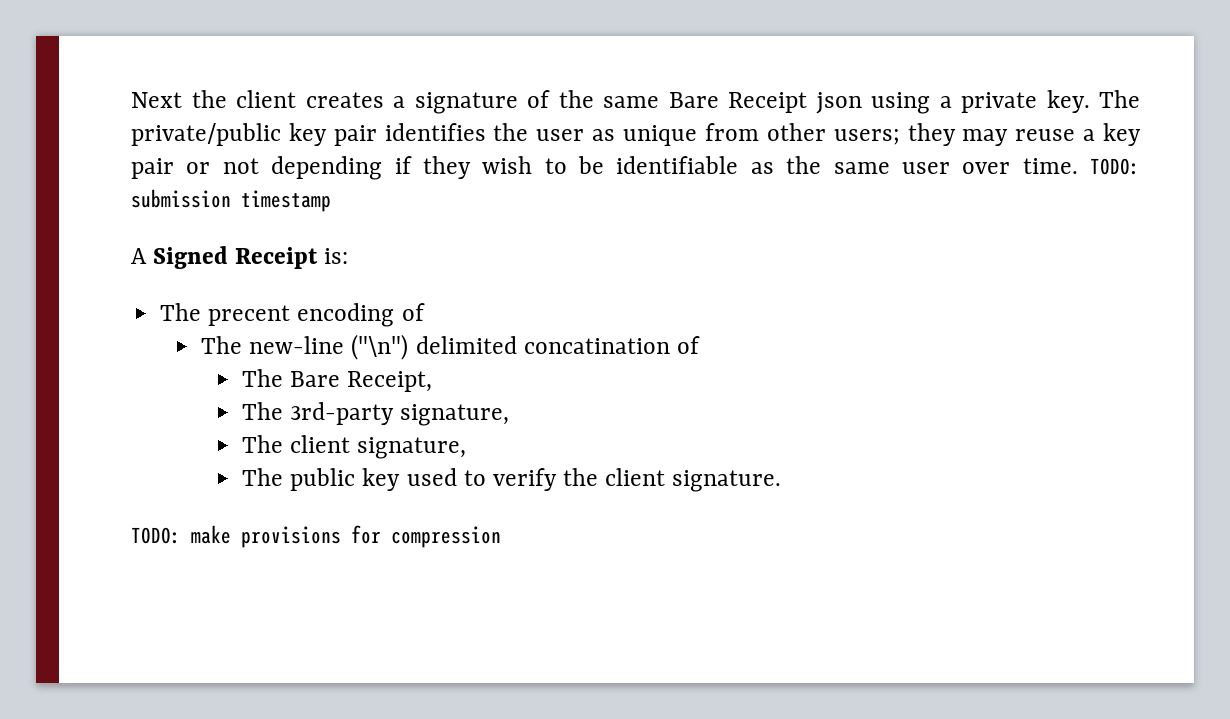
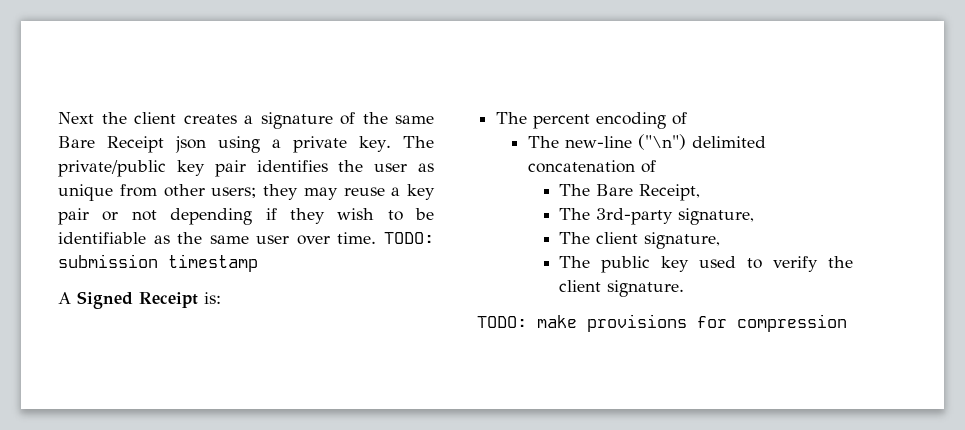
[208,305,291,326] precent -> [533,114,591,129] percent
[523,338,670,354] concatination -> [527,160,635,173] concatenation

